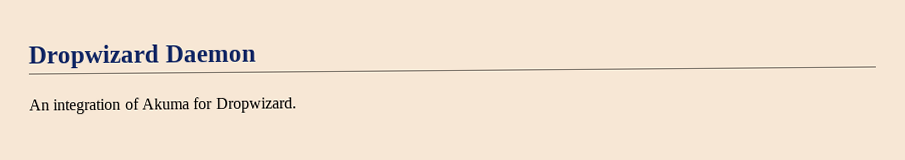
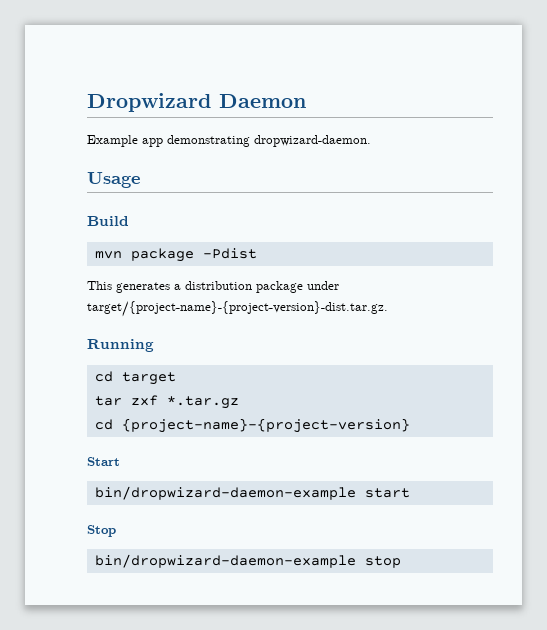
[29,97,297,115] An integration of Akuma for Dropwizard. -> [87,135,371,147] [87,172,140,188] [87,216,129,226] [94,248,257,262] [87,281,339,293] [87,301,388,317] [87,339,154,352] [94,371,176,385] [94,395,239,409] [94,418,410,433] [87,457,120,466] [94,486,410,500] [87,525,116,537] [94,554,401,568] Example app demonstrating dropwizard-daemon. // Usage // Build // mvn package -Pdist // This generates a distribution package under target/{project-name}-{project-version}-dist.tar.gz. // Running // cd target // tar zxf *.tar.gz // cd {project-name}-{project-version} // Start // bin/dropwizard-daemon-example start // Stop // bin/dropwizard-daemon-example stop

